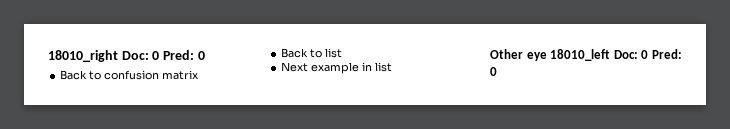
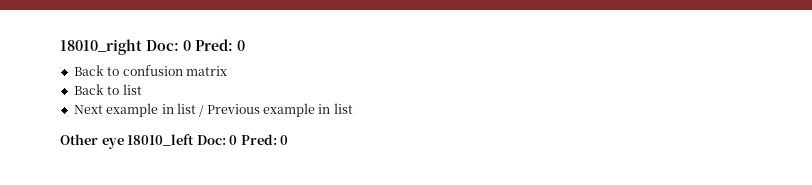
(393, 67) none -> [199,103,353,117] / Previous example in list

